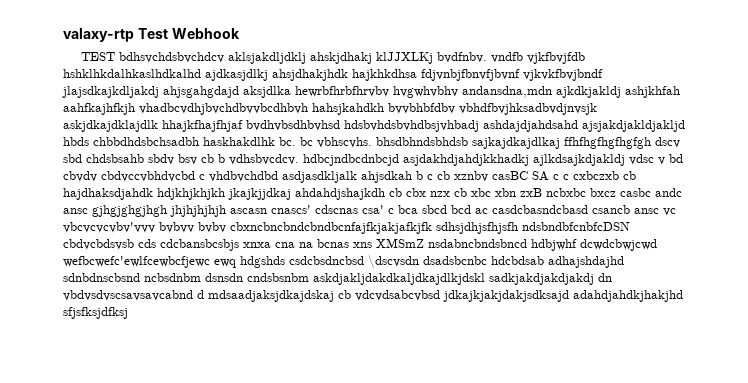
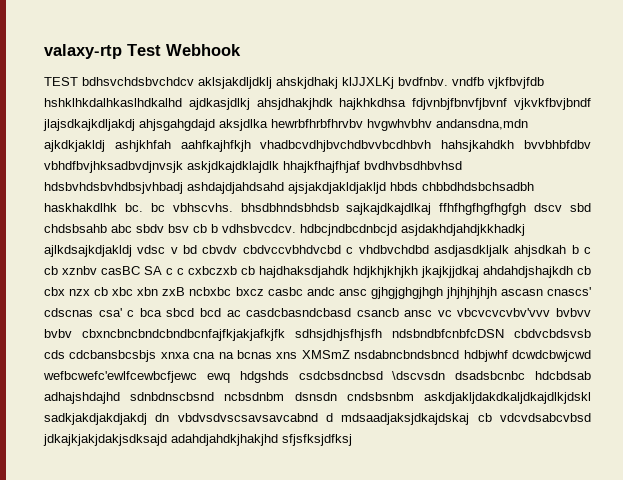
(144, 158) none -> [111,224,132,233] abc

